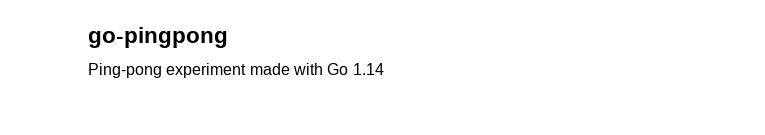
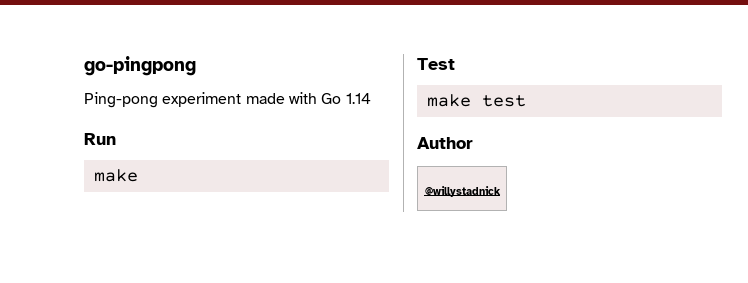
(384, 69) none -> [84,133,116,145] [93,169,138,182] [417,58,455,70] [426,94,526,107] [417,137,473,149] [424,186,501,197] // Run // make // Test // make test // Author // @willystadnick

